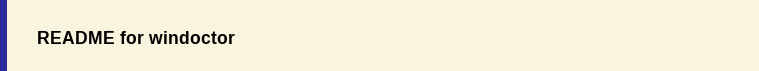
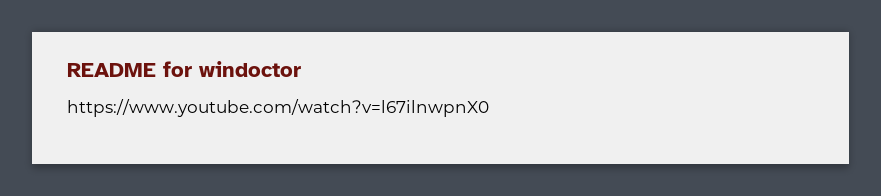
(235, 37) none -> [67,99,489,117] // https://www.youtube.com/watch?v=l67ilnwpnX0

